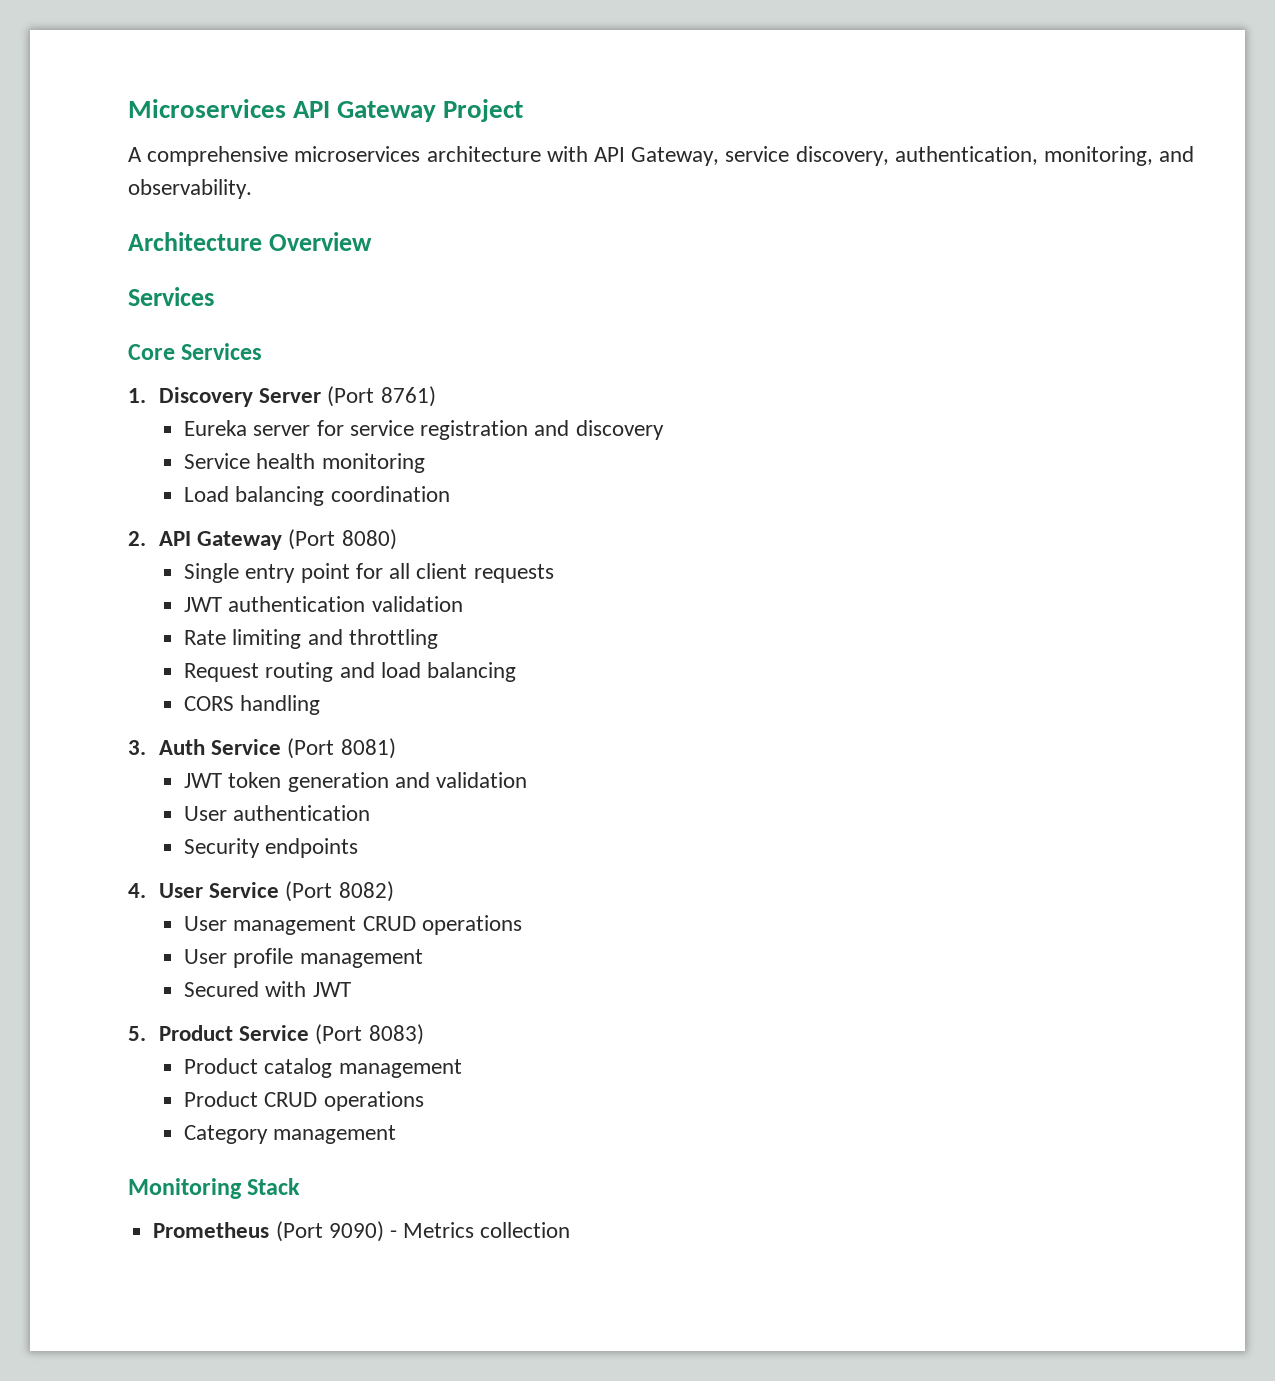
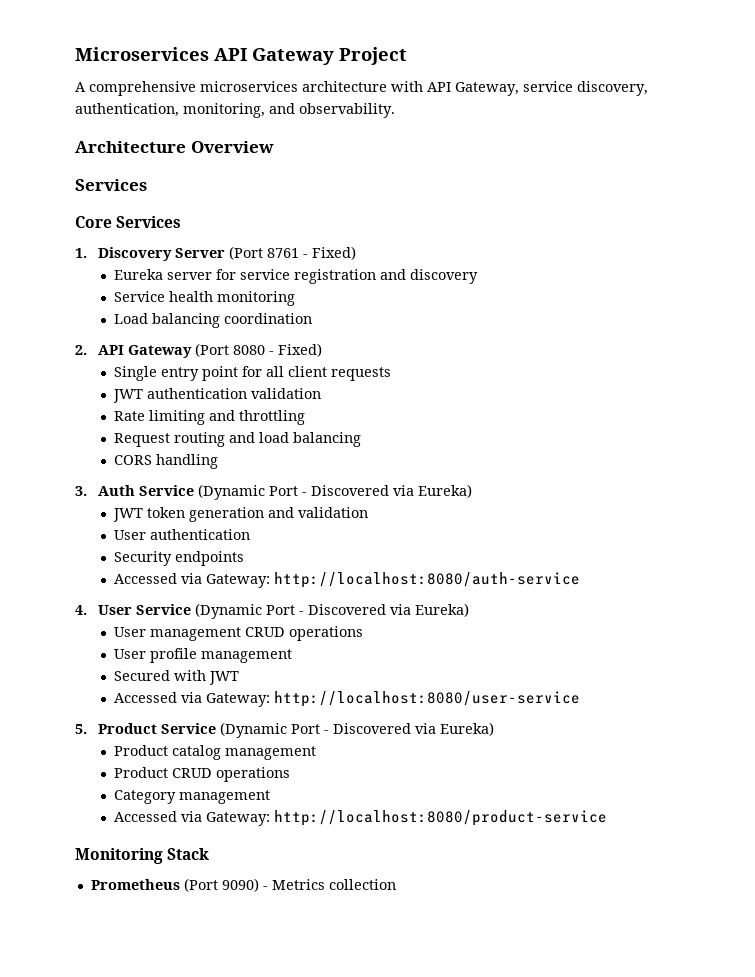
[380,386,436,407] 8761) -> [266,246,356,260] 8761 - Fixed)
[341,529,397,550] 8080) -> [232,343,322,357] 8080 - Fixed)
[287,738,396,759] (Port 8081) -> [197,484,472,500] (Dynamic Port - Discovered via Eureka)
(359, 848) none -> [113,572,580,588] // Accessed via Gateway: http://localhost:8080/auth-service
[285,881,394,902] (Port 8082) -> [194,603,469,619] (Dynamic Port - Discovered via Eureka)
(351, 989) none -> [113,691,580,707] // Accessed via Gateway: http://localhost:8080/user-service
[315,1024,424,1045] (Port 8083) -> [219,722,494,738] (Dynamic Port - Discovered via Eureka)
(397, 1134) none -> [113,810,607,826] // Accessed via Gateway: http://localhost:8080/product-service

